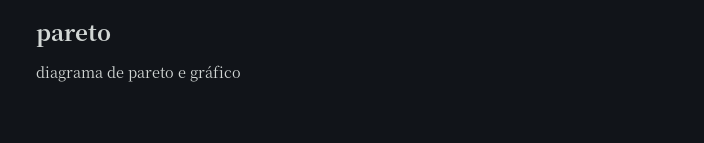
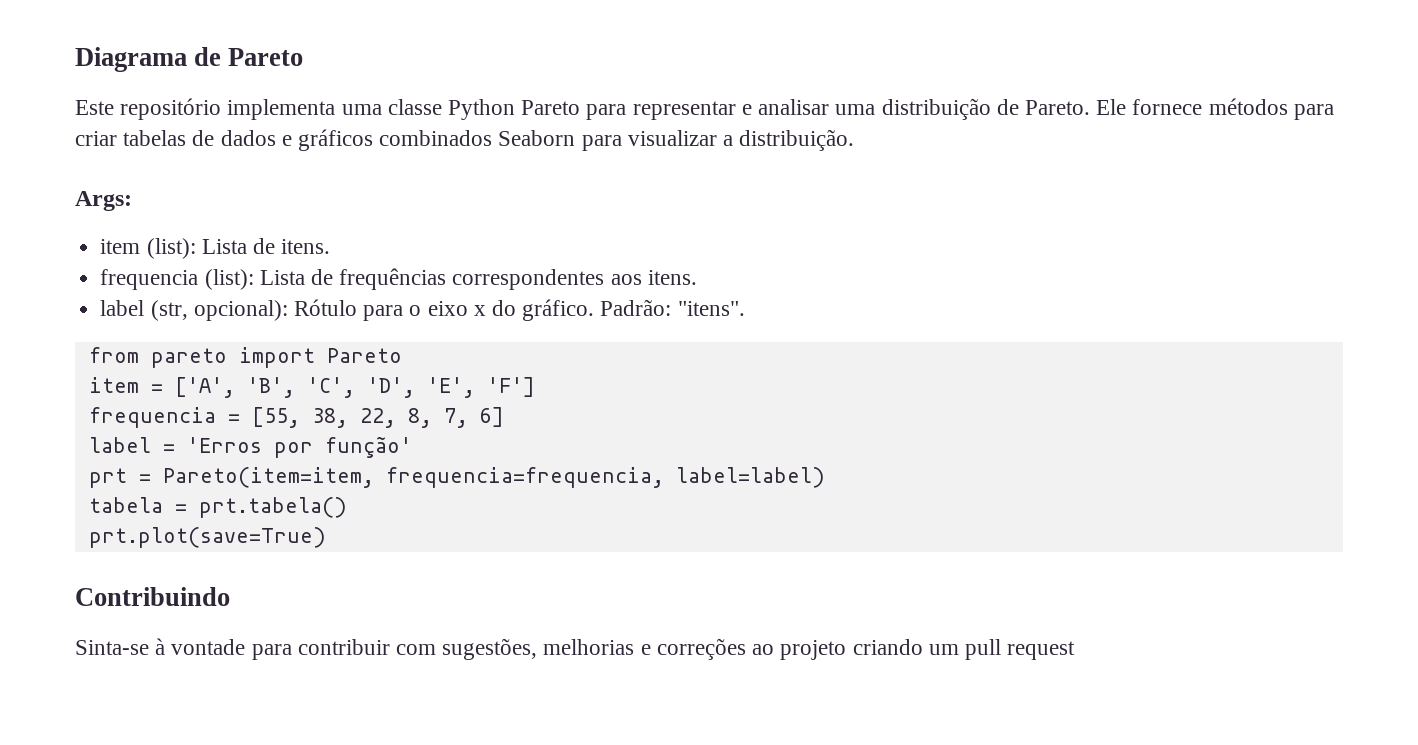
[36,25,111,47] [36,65,241,82] pareto // diagrama de pareto e gráfico -> [75,47,304,72] [75,98,1334,120] [75,129,855,151] [75,191,132,211] [100,238,331,259] [100,268,697,290] [100,299,745,321] [88,347,402,368] [88,377,535,398] [88,407,504,428] [88,436,412,458] [88,467,825,488] [88,497,347,518] [88,527,326,548] [75,587,230,606] [75,638,1076,660] Diagrama de Pareto // Este repositório implementa uma classe Python Pareto para representar e analisar uma distribuição de Pareto. Ele fornece métodos para criar tabelas de dados e gráficos combinados Seaborn para visualizar a distribuição. // Args: // item (list): Lista de itens. // frequencia (list): Lista de frequências correspondentes aos itens. // label (str, opcional): Rótulo para o eixo x do gráfico. Padrão: "itens". // from pareto import Pareto // item = ['A', 'B', 'C', 'D', 'E', 'F'] // frequencia = [55, 38, 22, 8, 7, 6] // label = 'Erros por função' // prt = Pareto(item=item, frequencia=frequencia, label=label) // tabela = prt.tabela() // prt.plot(save=True) // Contribuindo // Sinta-se à vontade para contribuir com sugestões, melhorias e correções ao projeto criando um pull request

